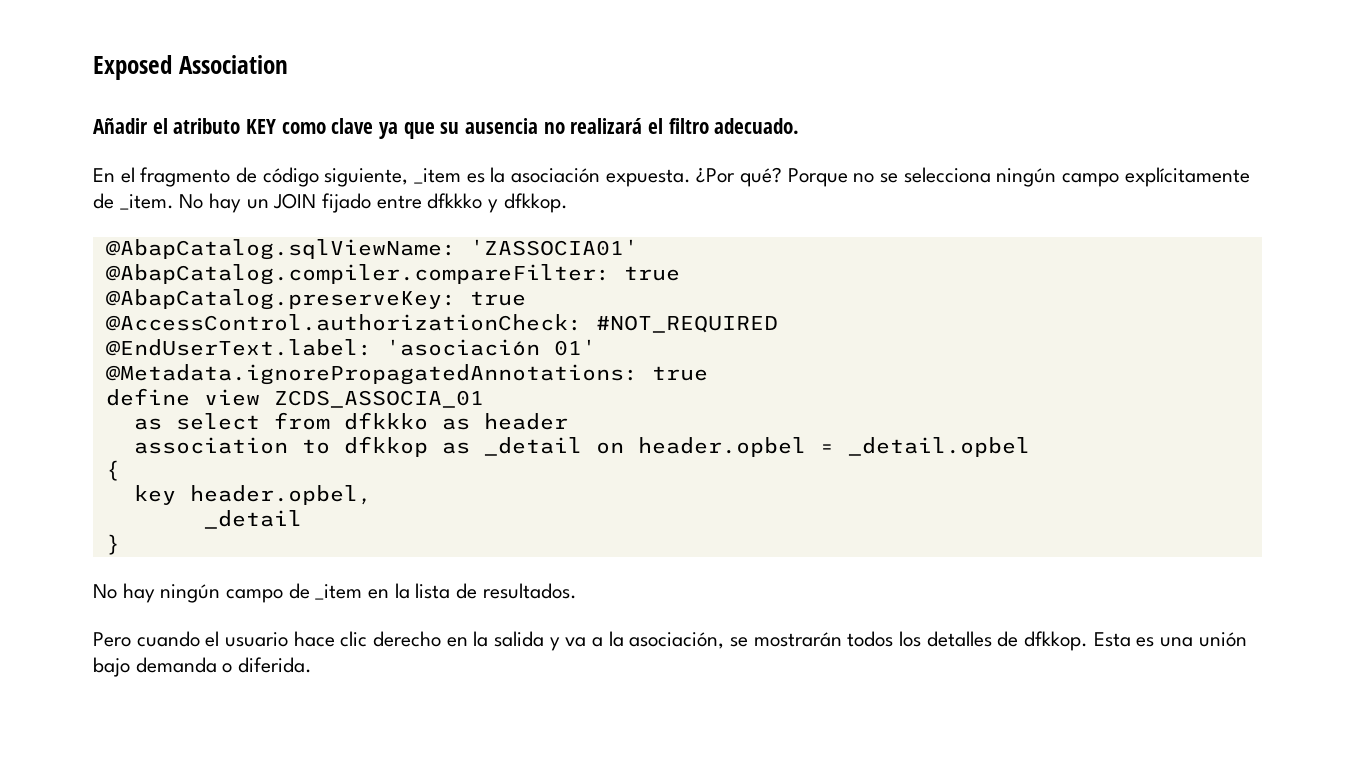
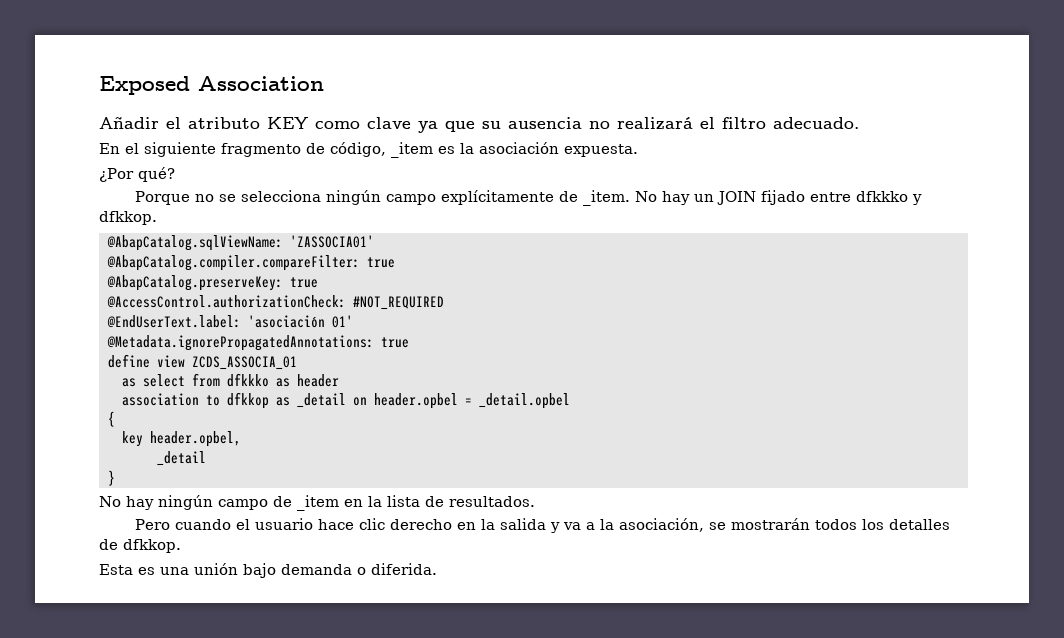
(135, 175) none -> [144,142,216,157] siguiente
[262,167,409,187] código siguiente, -> [330,142,386,157] código,
(691, 178) none -> (638, 150) //
(783, 177) none -> (175, 174) //
(1089, 641) none -> (181, 546) //

